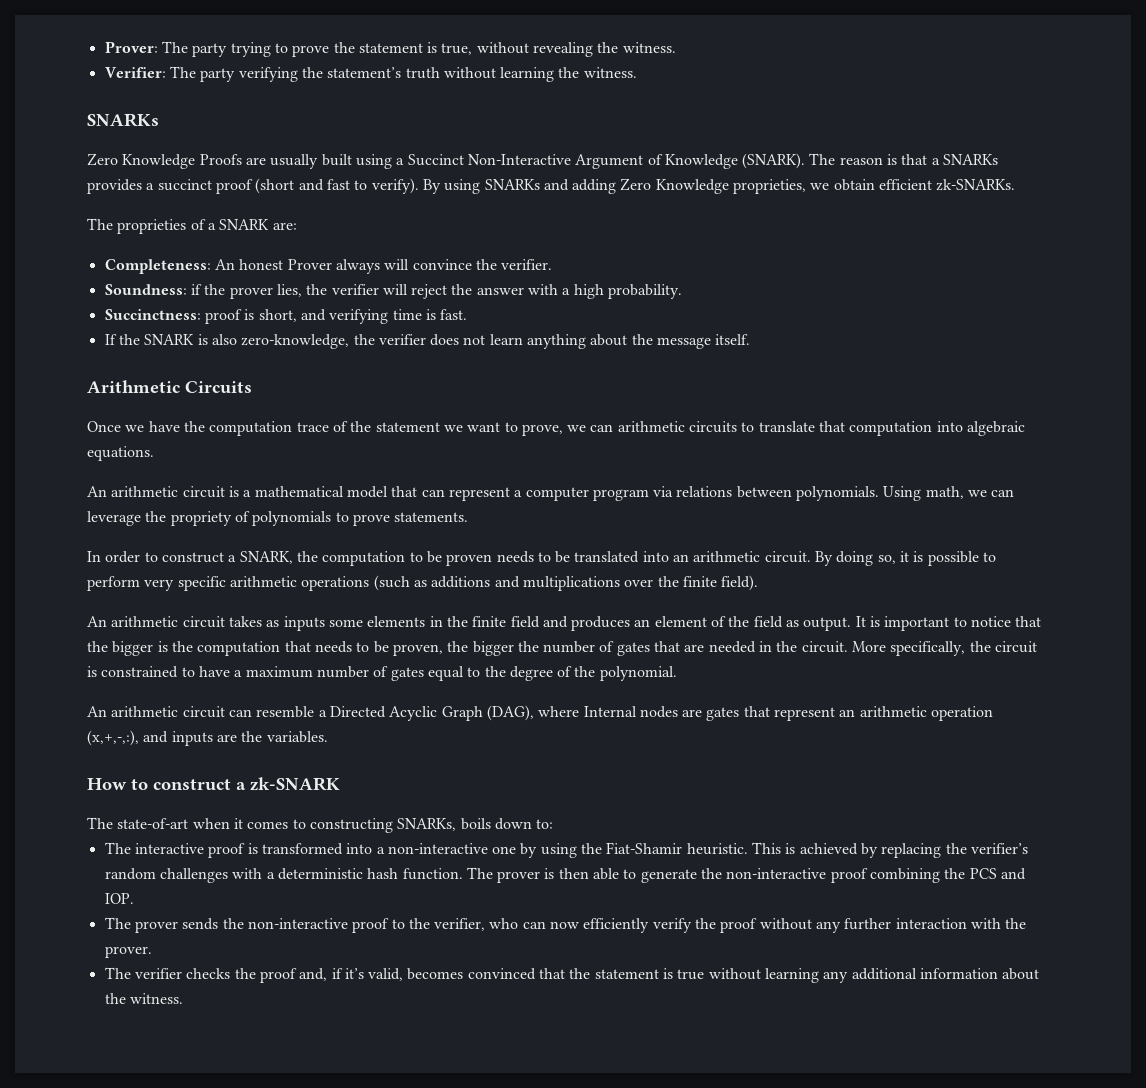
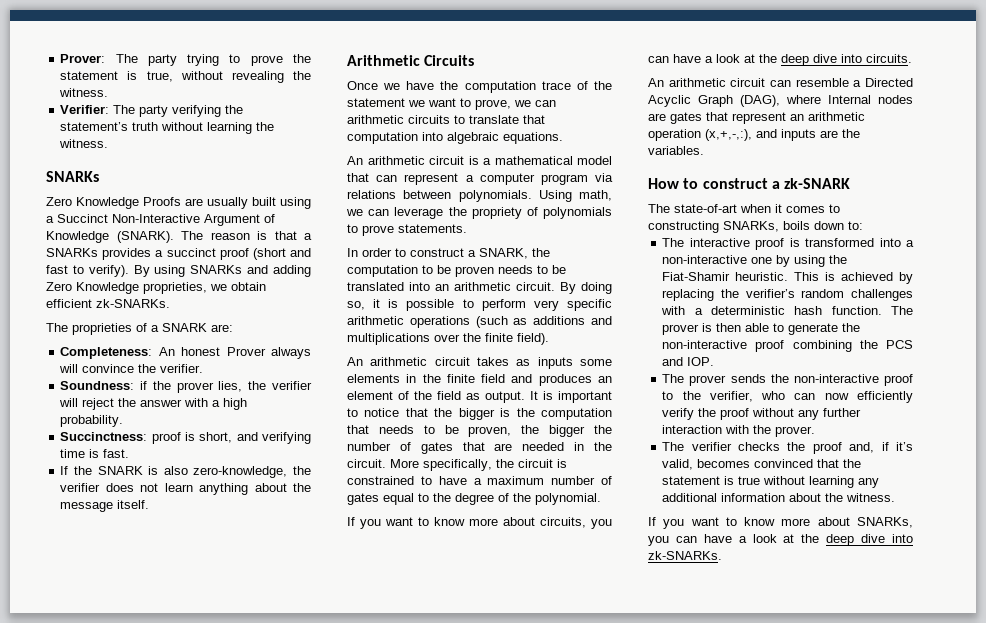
(677, 673) none -> [347,517,612,529] [648,54,912,66] // If you want to know more about circuits, you can have a look at the deep dive into circuits.
(183, 998) none -> [648,517,913,529] [648,534,913,546] [648,551,722,560] // If you want to know more about SNARKs, you can have a look at the deep dive into zk-SNARKs.

